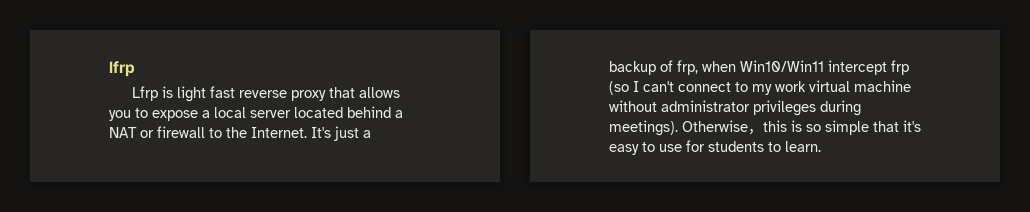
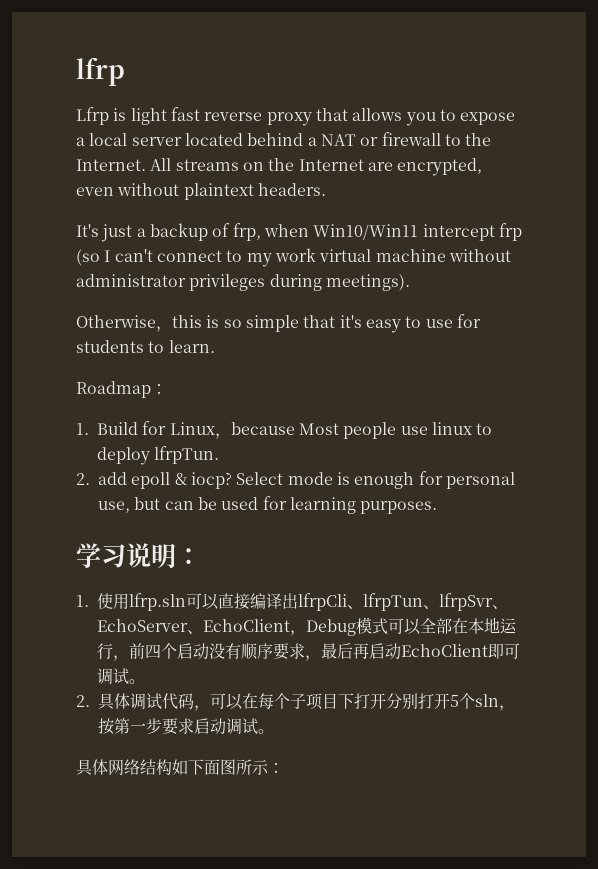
(307, 132) none -> [150,158,483,176] [76,183,326,200] All streams on the Internet are encrypted, even without plaintext headers. //
(678, 128) none -> (410, 282) //
(821, 146) none -> [76,381,167,398] [76,421,493,439] [97,446,220,465] [76,471,515,489] [98,496,438,514] [76,543,201,568] [76,593,508,611] [97,617,517,636] [97,643,520,661] [97,668,145,685] [76,693,515,711] [98,718,274,735] [76,759,284,776] // Roadmap： // 1. Build for Linux，because Most people use linux to deploy lfrpTun. // 2. add epoll & iocp? Select mode is enough for personal use, but can be used for learning purposes. // 学习说明： // 1.使用lfrp.sln可以直接编译出lfrpCli、lfrpTun、lfrpSvr、EchoServer、EchoClient，Debug模式可以全部在本地运行，前四个启动没有顺序要求，最后再启动EchoClient即可调试。 // 2.具体调试代码，可以在每个子项目下打开分别打开5个sln，按第一步要求启动调试。 // 具体网络结构如下面图所示：

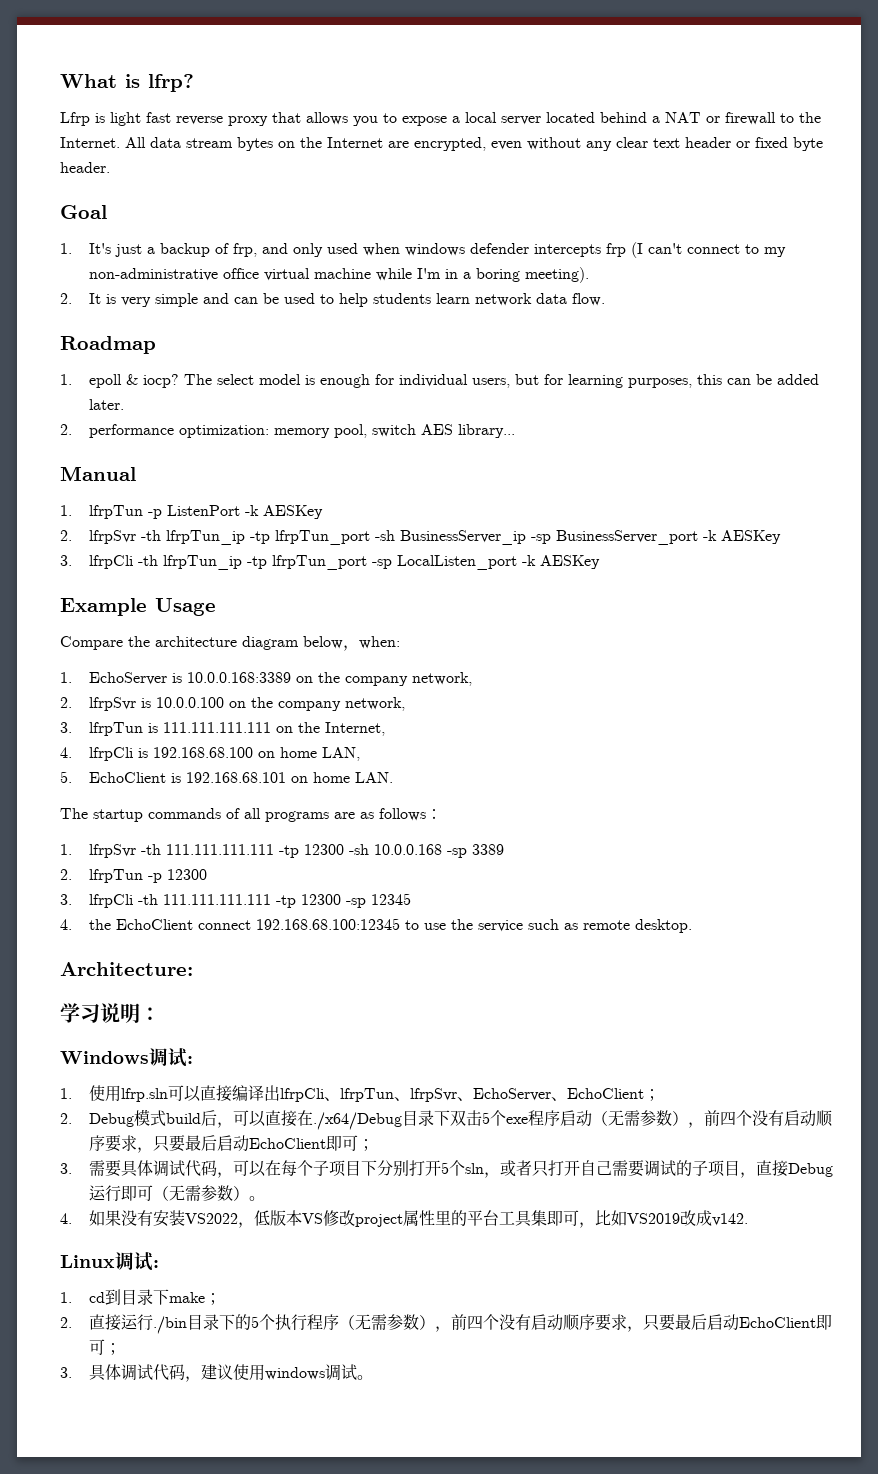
[76,57,125,86] lfrp -> [60,74,194,92] What is lfrp?
[175,159,239,171] streams -> [150,137,273,151] data stream bytes
[183,183,326,200] plaintext headers. // -> [586,137,823,151] [60,162,110,173] [60,205,107,219] [60,243,72,254] any clear text header or fixed byte header. // Goal // 1.
[263,223,522,241] [76,248,511,267] [76,274,410,291] [76,314,481,333] [76,340,215,353] [76,381,167,398] [76,421,493,439] [97,446,220,465] [76,471,515,489] [98,496,438,514] when Win10/Win11 intercept frp (so I can't connect to my work virtual machine without administrator privileges during meetings). // Otherwise，this is so simple that it's easy to use for students to learn. // Roadmap： // 1. Build for Linux，because Most people use linux to deploy lfrpTun. // 2. add epoll & iocp? Select mode is enough for personal use, but can be used for learning purposes. -> [262,242,787,258] [89,267,590,283] [60,293,606,307] [60,336,156,354] [60,374,820,388] [89,399,125,410] [60,424,516,438] [60,466,136,481] [60,505,324,519] [60,530,782,545] [60,555,601,570] [60,598,216,616] [60,636,400,651] [60,672,473,686] [60,697,406,711] [60,722,386,736] [60,747,361,761] [60,771,394,783] [60,808,442,822] [60,844,505,858] [60,869,208,883] [60,893,412,908] [60,918,693,933] [60,962,193,976] and only used when windows defender intercepts frp (I can't connect to my non-administrative office virtual machine while I'm in a boring meeting). // 2. It is very simple and can be used to help students learn network data flow. // Roadmap // 1. epoll & iocp? The select model is enough for individual users, but for learning purposes, this can be added later. // 2. performance optimization: memory pool, switch AES library... // Manual // 1. lfrpTun -p ListenPort -k AESKey // 2. lfrpSvr -th lfrpTun_ip -tp lfrpTun_port -sh BusinessServer_ip -sp BusinessServer_port -k AESKey // 3. lfrpCli -th lfrpTun_ip -tp lfrpTun_port -sp LocalListen_port -k AESKey // Example Usage // Compare the architecture diagram below，when: // 1. EchoServer is 10.0.0.168:3389 on the company network, // 2. lfrpSvr is 10.0.0.100 on the company network, // 3. lfrpTun is 111.111.111.111 on the Internet, // 4. lfrpCli is 192.168.68.100 on home LAN, // 5. EchoClient is 192.168.68.101 on home LAN. // The startup commands of all programs are as follows： // 1. lfrpSvr -th 111.111.111.111 -tp 12300 -sh 10.0.0.168 -sp 3389 // 2. lfrpTun -p 12300 // 3. lfrpCli -th 111.111.111.111 -tp 12300 -sp 12345 // 4. the EchoClient connect 192.168.68.100:12345 to use the service such as remote desktop. // Architecture:
(201, 556) none -> [60,1048,193,1067] // Windows调试:
[290,630,306,636] ， -> [644,1089,661,1101] [60,1113,72,1124] ； // 2.
[388,617,517,635] [97,643,520,661] [97,668,145,685] [76,695,90,707] 可以全部在本地运行，前四个启动没有顺序要求，最后再启动EchoClient即可调试。 // 2. -> [166,1110,834,1130] [89,1135,375,1153] [60,1160,122,1177] build后，可以直接在./x64/Debug目录下双击5个exe程序启动（无需参数），前四个没有启动顺序要求，只要最后启动EchoClient即可； // 3.需要
[354,693,386,709] 打开 -> (378, 1168) none
[98,718,274,735] [76,759,284,776] 按第一步要求启动调试。 // 具体网络结构如下面图所示： -> [500,1160,834,1178] [89,1185,266,1202] [60,1210,749,1228] [60,1252,159,1271] [60,1289,222,1305] [60,1314,833,1334] [89,1339,122,1355] [60,1364,374,1382] 或者只打开自己需要调试的子项目，直接Debug运行即可（无需参数）。 // 4.如果没有安装VS2022，低版本VS修改project属性里的平台工具集即可，比如VS2019改成v142. // Linux调试: // 1. cd到目录下make； // 2.直接运行./bin目录下的5个执行程序（无需参数），前四个没有启动顺序要求，只要最后启动EchoClient即可； // 3.具体调试代码，建议使用windows调试。

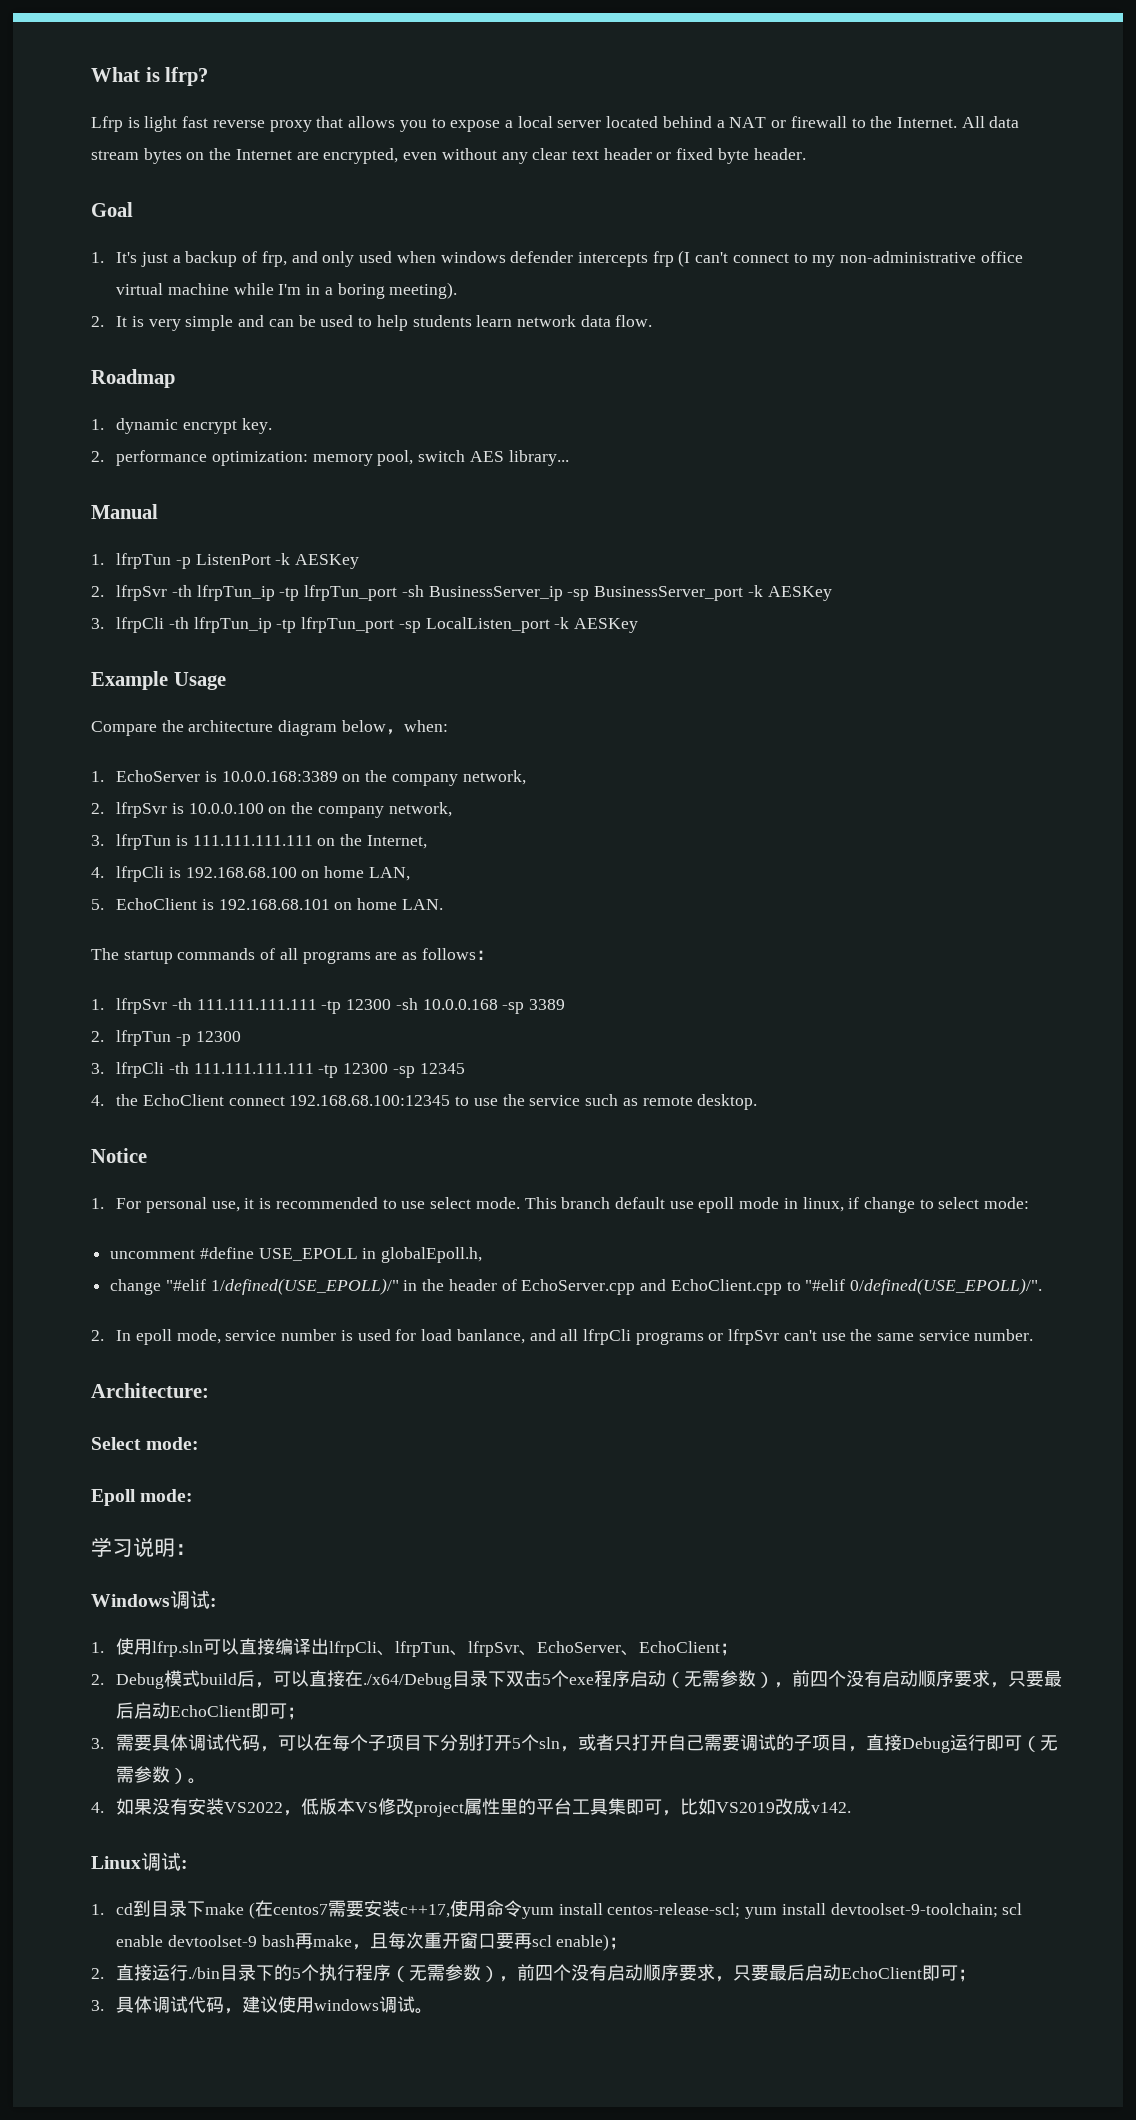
[89,374,820,388] [89,399,125,410] epoll & iocp? The select model is enough for individual users, but for learning purposes, this can be added later. -> [116,418,272,434] dynamic encrypt key.
[60,962,193,976] Architecture: -> [91,1148,147,1163] [91,1197,1030,1213] [110,1247,483,1263] [110,1278,1042,1295] [91,1329,1034,1345] [91,1383,209,1398] [91,1437,200,1450] [91,1489,194,1506] Notice // 1. For personal use, it is recommended to use select mode. This branch default use epoll mode in linux, if change to select mode: // uncomment #define USE_EPOLL in globalEpoll.h, // change "#elif 1/defined(USE_EPOLL)/" in the header of EchoServer.cpp and EchoClient.cpp to "#elif 0/defined(USE_EPOLL)/". // 2. In epoll mode, service number is used for load banlance, and all lfrpCli programs or lfrpSvr can't use the same service number. // Architecture: // Select mode: // Epoll mode:
(206, 1297) none -> [248,1900,1023,1919] [116,1932,610,1951] (在centos7需要安装c++17,使用命令yum install centos-release-scl; yum install devtoolset-9-toolchain; scl enable devtoolset-9 bash再make，且每次重开窗口要再scl enable)

